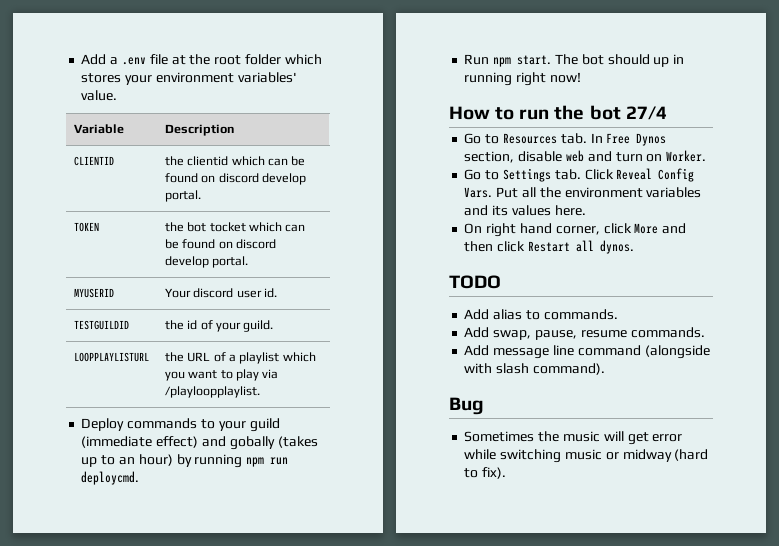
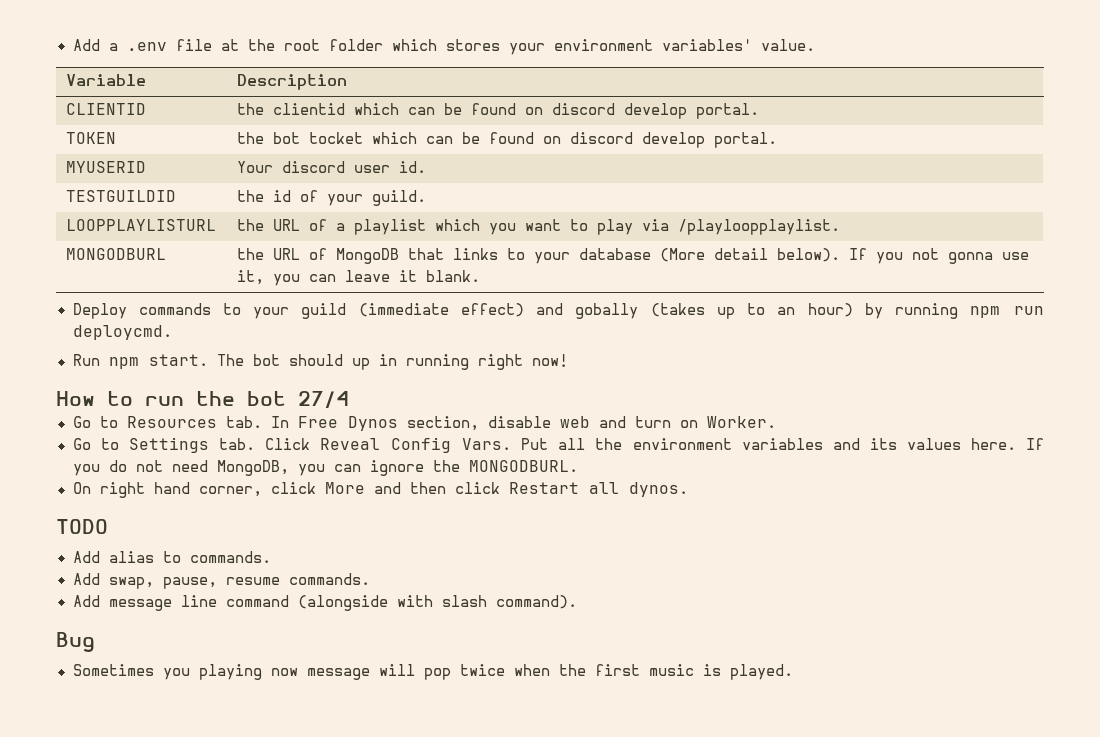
(260, 392) none -> [66,248,167,260] [237,248,1030,264] [237,270,481,286] // MONGODBURL | the URL of MongoDB that links to your database (More detail below). If you not gonna use it, you can leave it blank.
(586, 210) none -> [1026,438,1045,450] [72,460,578,476] If you do not need MongoDB, you can ignore the MONGODBURL.
[538,431,683,445] [464,449,709,463] [464,467,507,479] the music will get error while switching music or midway (hard to fix). -> [162,664,793,680] you playing now message will pop twice when the first music is played.

